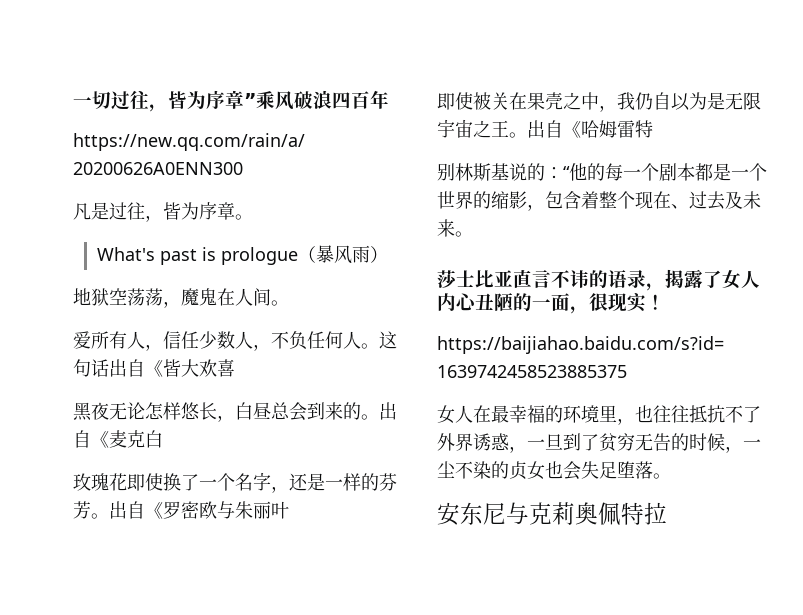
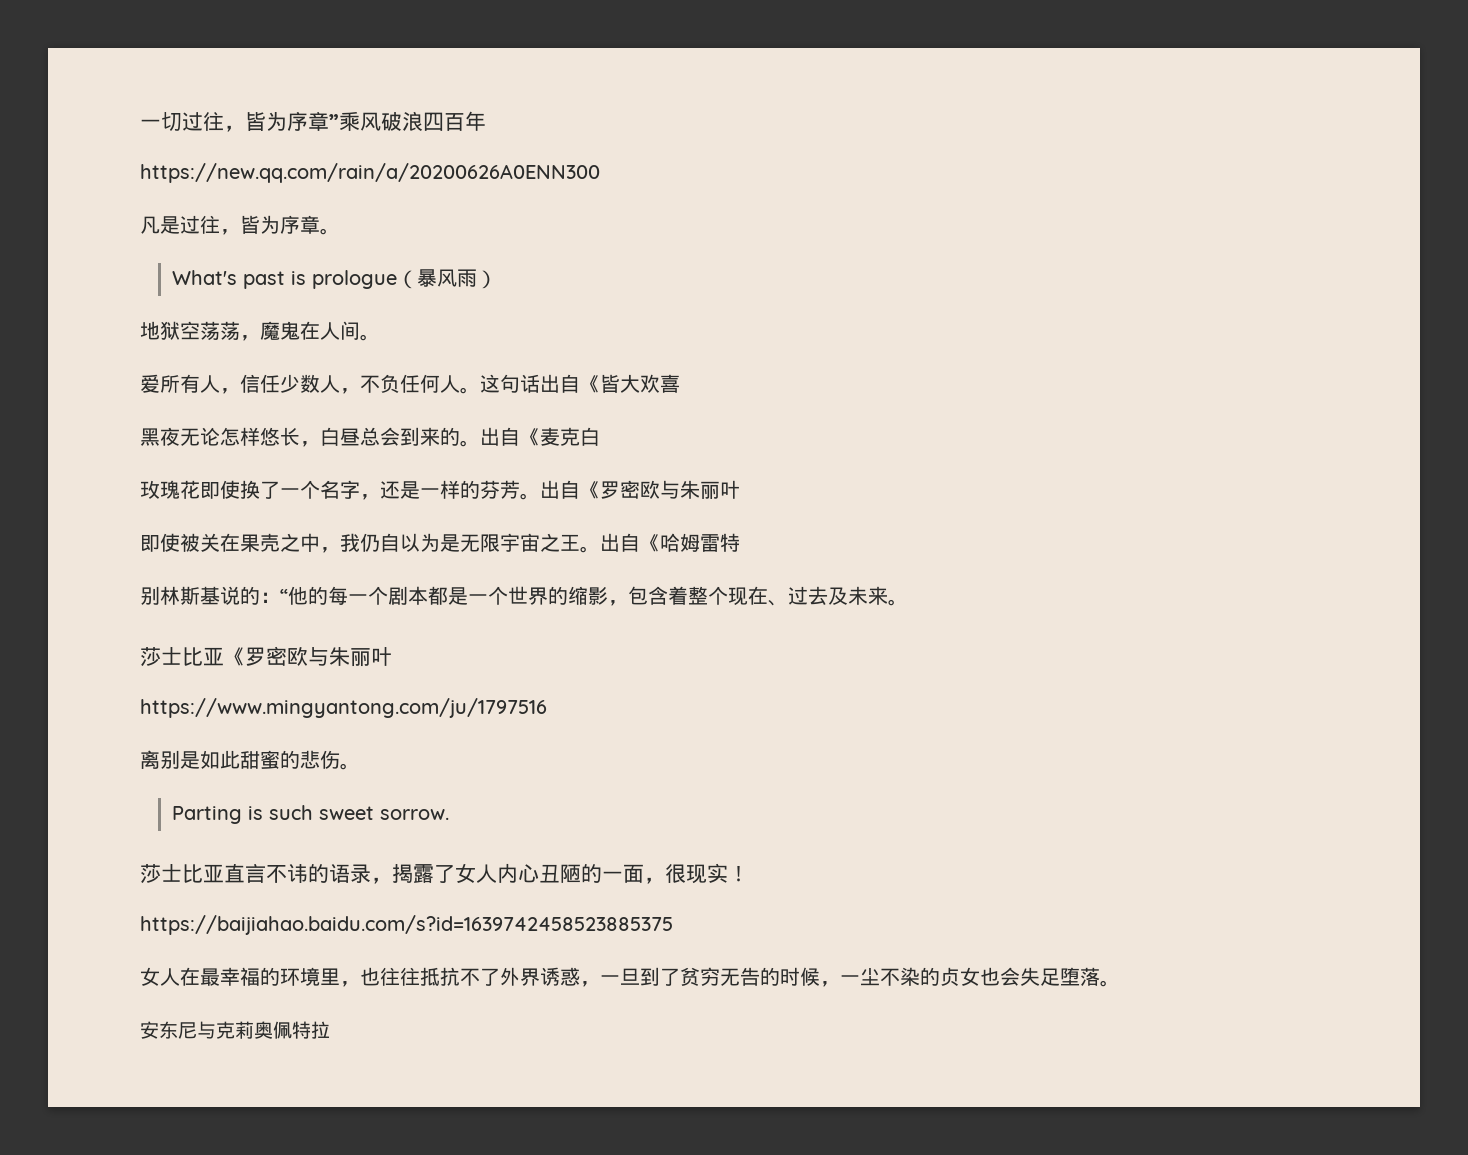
(473, 234) none -> [140,646,392,667] [140,698,547,718] [140,750,360,770] [171,805,449,824] // 莎士比亚《罗密欧与朱丽叶 // https://www.mingyantong.com/ju/1797516 // 离别是如此甜蜜的悲伤。 // Parting is such sweet sorrow.

